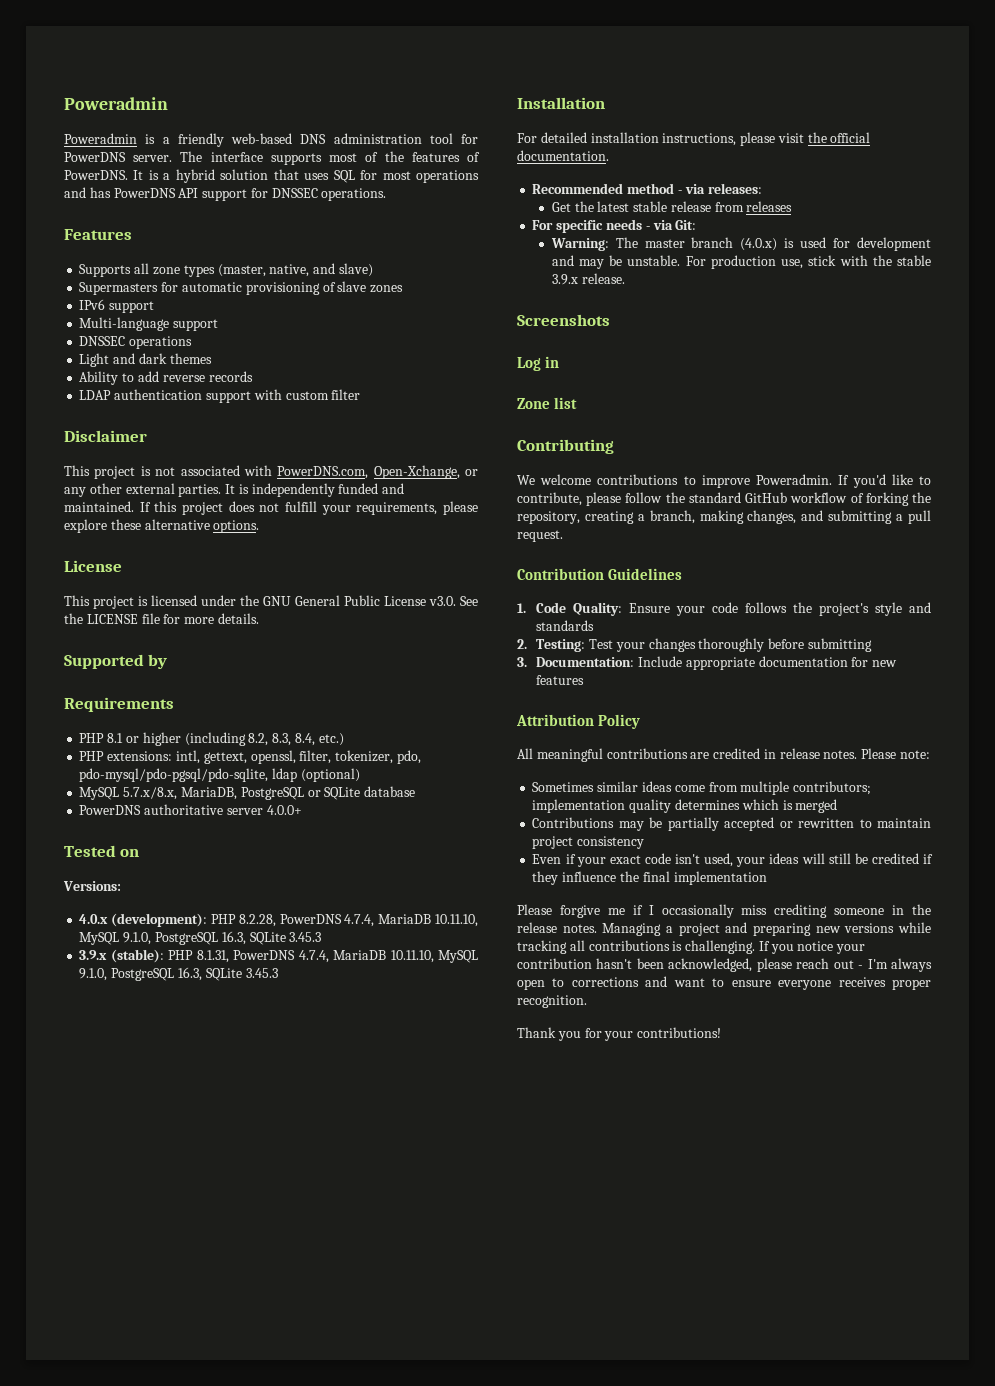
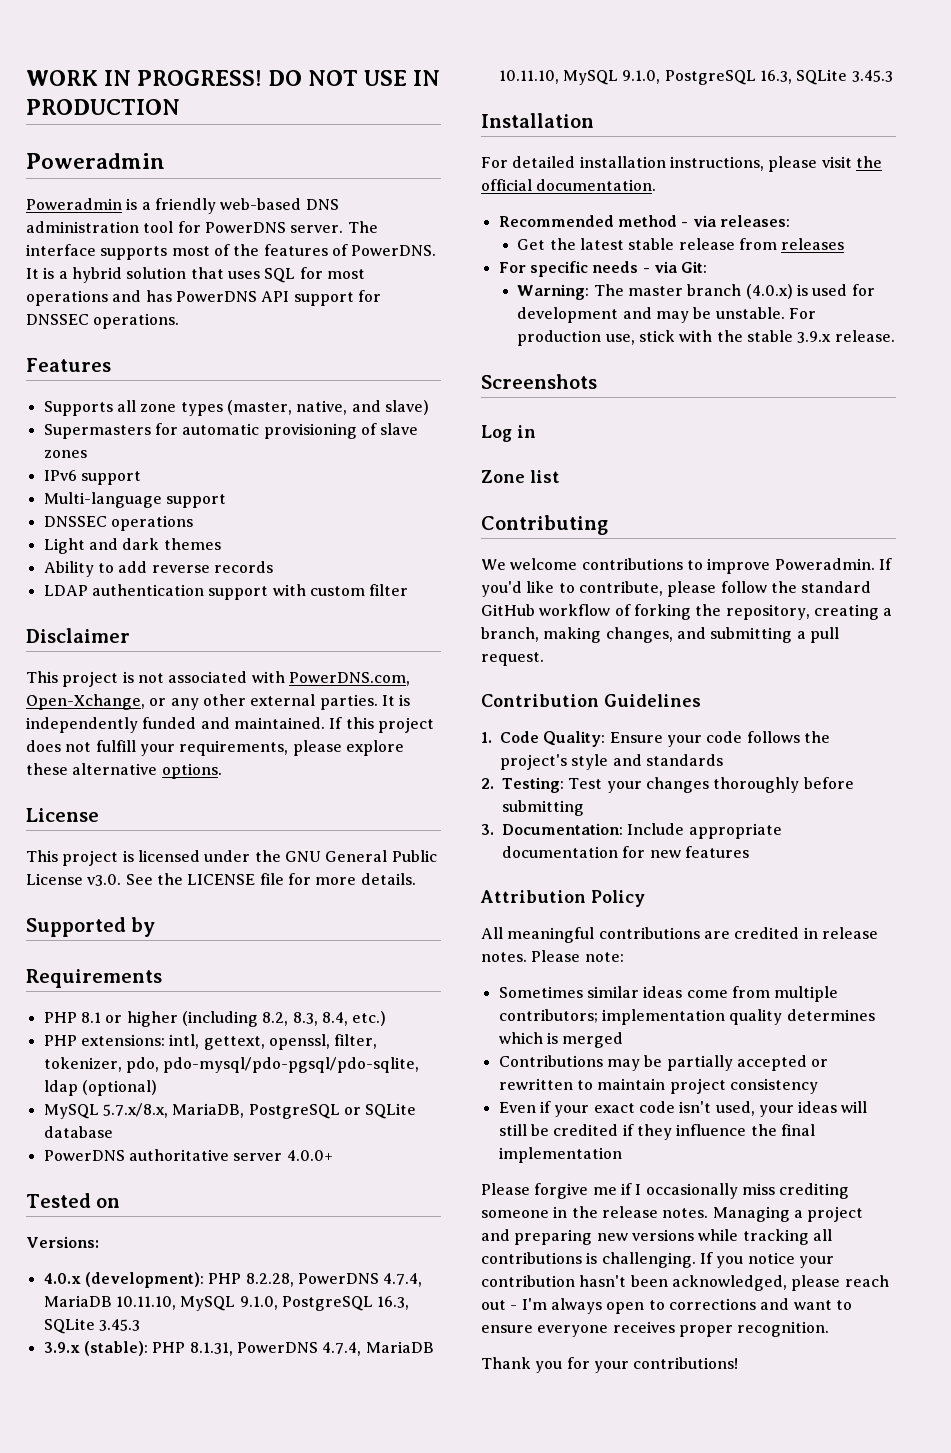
(64, 103) none -> [26,70,441,86] [26,99,180,115] WORK IN PROGRESS! DO NOT USE IN PRODUCTION //

